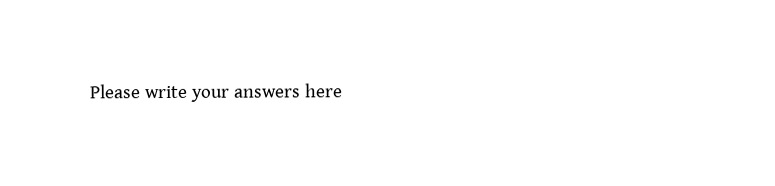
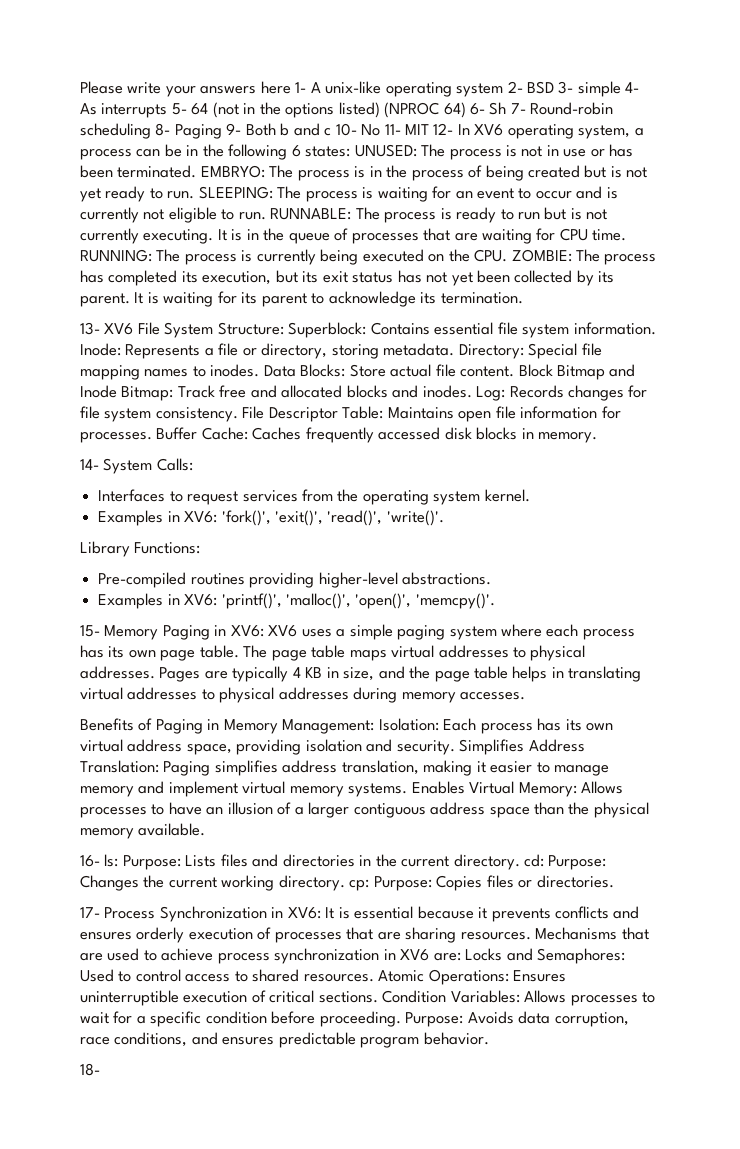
(343, 90) none -> [295,81,640,97] [80,102,614,118] [80,123,644,139] [80,144,634,160] [80,165,648,181] [80,186,618,202] [80,207,608,223] [80,228,627,244] [80,249,657,265] [80,270,615,286] [80,291,523,307] [80,322,656,338] [80,343,602,359] [80,364,636,380] [80,385,648,401] [80,406,621,422] [80,427,598,443] [80,458,193,474] [98,489,530,505] [98,510,444,526] [80,541,201,557] [98,572,491,588] [98,593,495,609] [80,624,635,640] [80,645,586,661] [80,666,642,682] [80,687,526,703] [80,718,614,734] [80,739,585,755] [80,760,610,776] [80,781,624,797] [80,802,649,818] [80,823,206,839] [80,854,607,870] [80,875,614,891] [80,906,640,922] [80,927,649,943] [80,948,626,964] [80,969,567,985] [80,990,656,1006] [80,1011,629,1027] [80,1032,489,1048] [80,1063,100,1076] 1- A unix-like operating system 2- BSD 3- simple 4- As interrupts 5- 64 (not in the options listed) (NPROC 64) 6- Sh 7- Round-robin scheduling 8- Paging 9- Both b and c 10- No 11- MIT 12- In XV6 operating system, a process can be in the following 6 states: UNUSED: The process is not in use or has been terminated. EMBRYO: The process is in the process of being created but is not yet ready to run. SLEEPING: The process is waiting for an event to occur and is currently not eligible to run. RUNNABLE: The process is ready to run but is not currently executing. It is in the queue of processes that are waiting for CPU time. RUNNING: The process is currently being executed on the CPU. ZOMBIE: The process has completed its execution, but its exit status has not yet been collected by its parent. It is waiting for its parent to acknowledge its termination. // 13- XV6 File System Structure: Superblock: Contains essential file system information. Inode: Represents a file or directory, storing metadata. Directory: Special file mapping names to inodes. Data Blocks: Store actual file content. Block Bitmap and Inode Bitmap: Track free and allocated blocks and inodes. Log: Records changes for file system consistency. File Descriptor Table: Maintains open file information for processes. Buffer Cache: Caches frequently accessed disk blocks in memory. // 14- System Calls: // Interfaces to request services from the operating system kernel. // Examples in XV6: 'fork()', 'exit()', 'read()', 'write()'. // Library Functions: // Pre-compiled routines providing higher-level abstractions. // Examples in XV6: 'printf()', 'malloc()', 'open()', 'memcpy()'. // 15- Memory Paging in XV6: XV6 uses a simple paging system where each process has its own page table. The page table maps virtual addresses to physical addresses. Pages are typically 4 KB in size, and the page table helps in translating virtual addresses to physical addresses during memory accesses. // Benefits of Paging in Memory Management: Isolation: Each process has its own virtual address space, providing isolation and security. Simplifies Address Translation: Paging simplifies address translation, making it easier to manage memory and implement virtual memory systems. Enables Virtual Memory: Allows processes to have an illusion of a larger contiguous address space than the physical memory available. // 16- ls: Purpose: Lists files and directories in the current directory. cd: Purpose: Changes the current working directory. cp: Purpose: Copies files or directories. // 17- Process Synchronization in XV6: It is essential because it prevents conflicts and ensures orderly execution of processes that are sharing resources. Mechanisms that are used to achieve process synchronization in XV6 are: Locks and Semaphores: Used to control access to shared resources. Atomic Operations: Ensures uninterruptible execution of critical sections. Condition Variables: Allows processes to wait for a specific condition before proceeding. Purpose: Avoids data corruption, race conditions, and ensures predictable program behavior. // 18-

